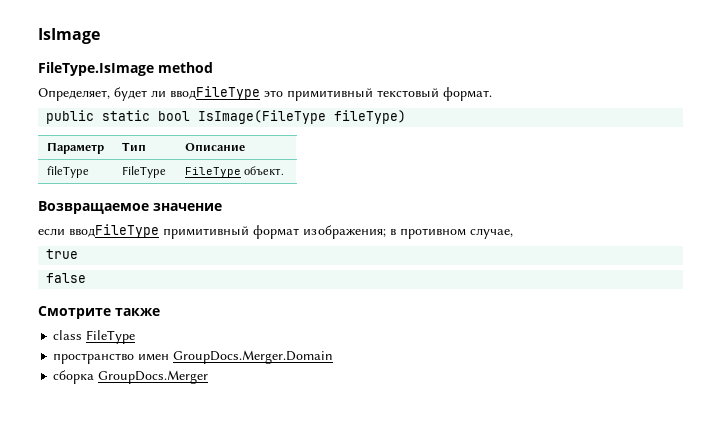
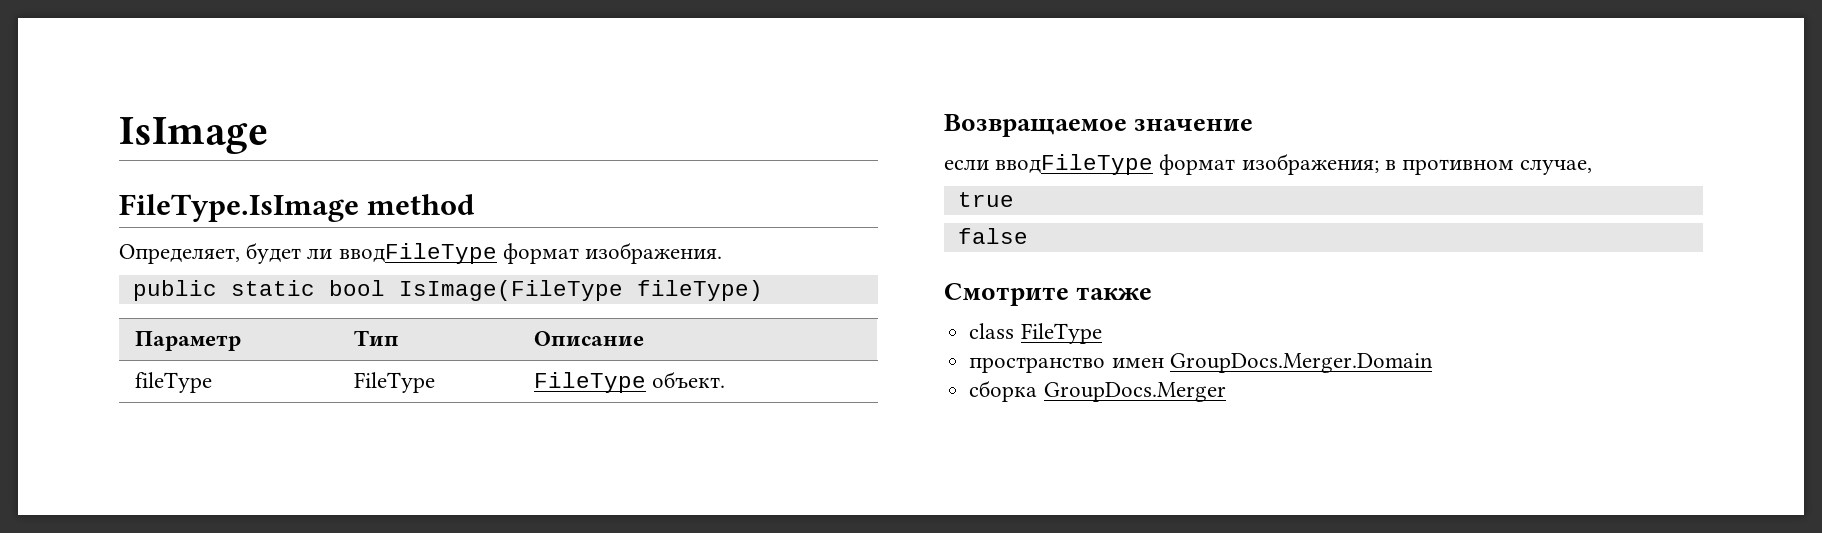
[264,87,492,101] это примитивный текстовый формат. -> [502,242,723,264] формат изображения.
[163,226,249,239] примитивный -> (1154, 164) none

